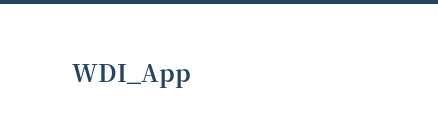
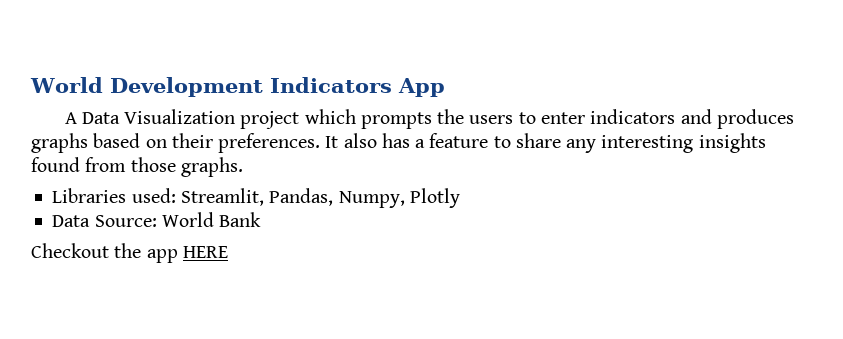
[72,64,191,88] WDI_App -> [30,77,445,97] [64,109,794,129] [31,133,766,153] [31,157,243,177] [52,188,460,208] [52,212,262,227] [31,243,228,263] World Development Indicators App // A Data Visualization project which prompts the users to enter indicators and produces graphs based on their preferences. It also has a feature to share any interesting insights found from those graphs. // Libraries used: Streamlit, Pandas, Numpy, Plotly // Data Source: World Bank // Checkout the app HERE

